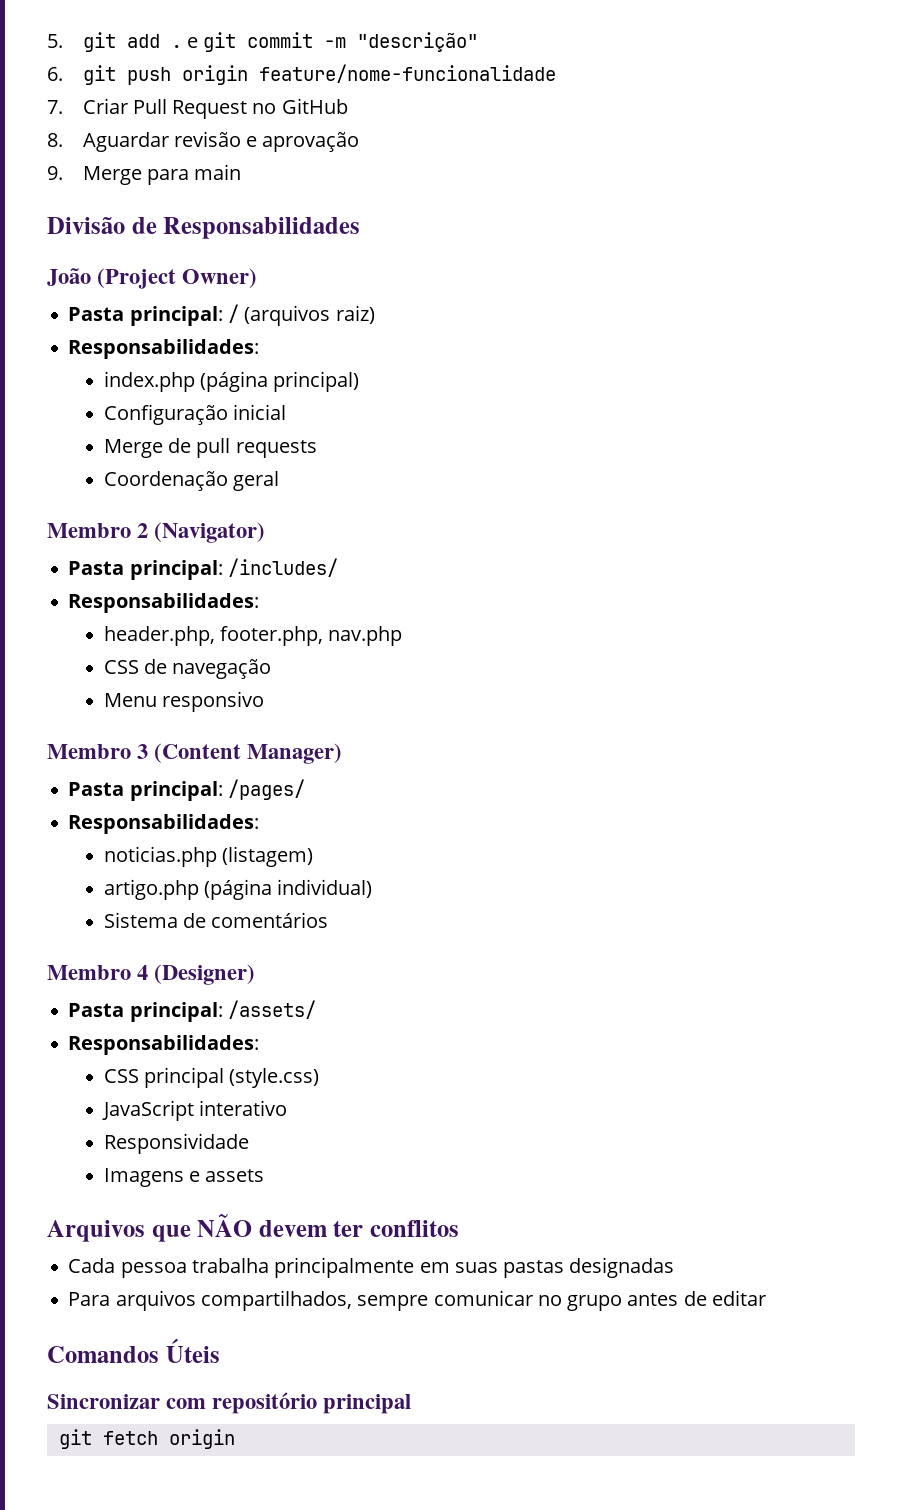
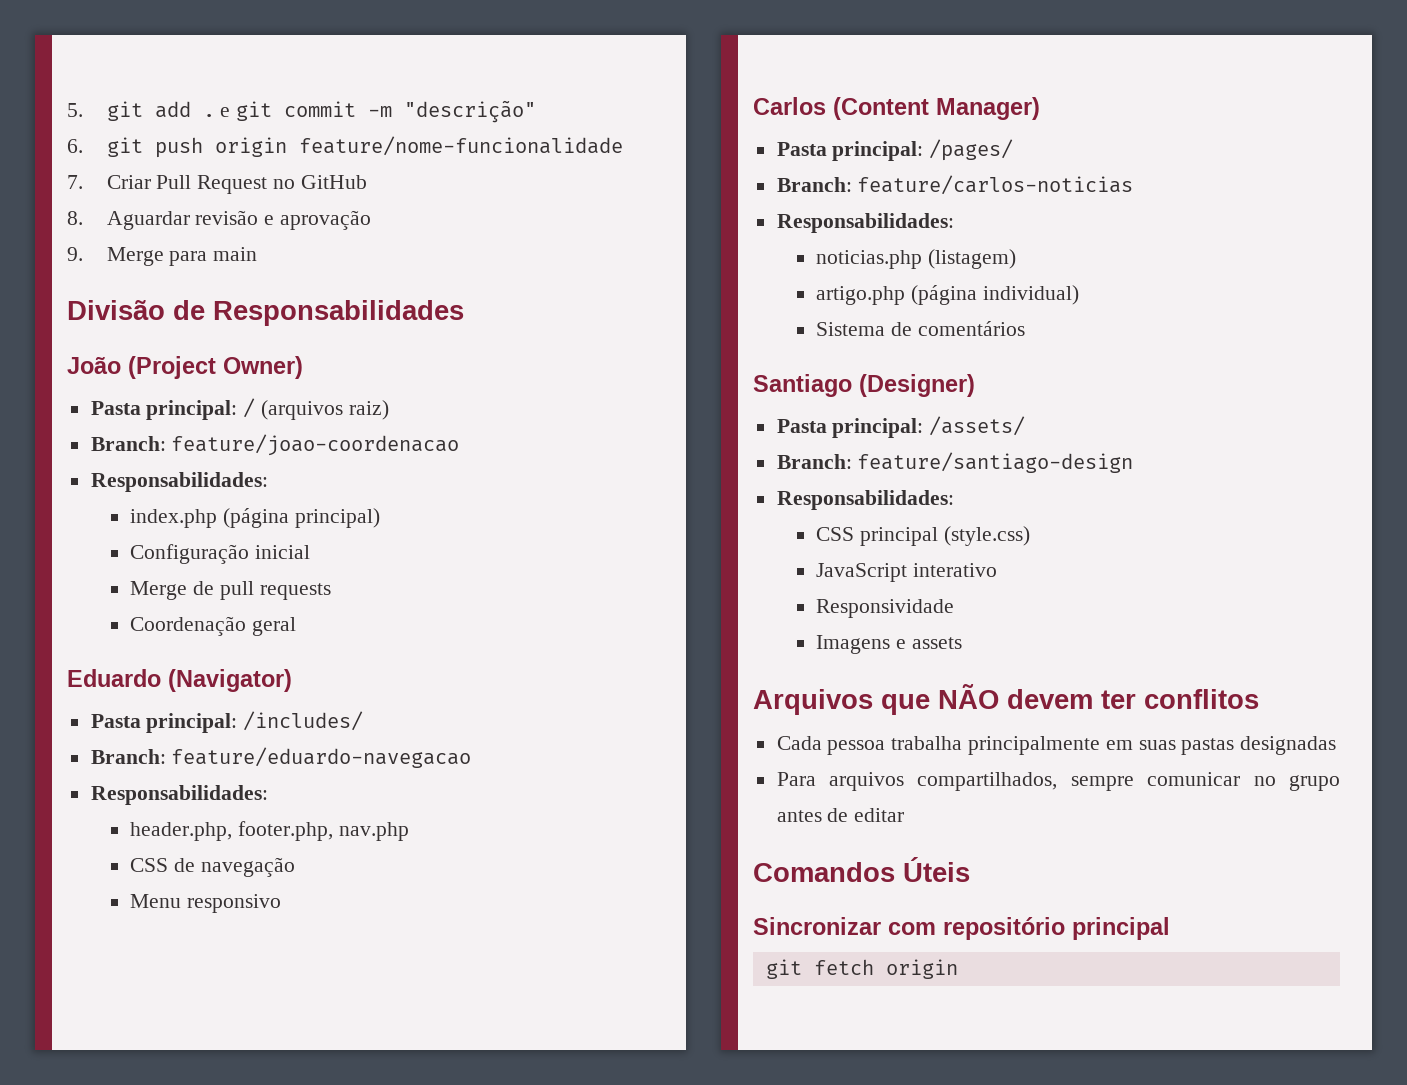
(375, 314) none -> [90,434,460,456] // Branch: feature/joao-coordenacao
[47,523,149,538] Membro 2 -> [67,669,161,687] Eduardo
(338, 567) none -> [90,747,472,768] // Branch: feature/eduardo-navegacao
[47,744,149,759] Membro 3 -> [753,97,826,115] Carlos
(305, 789) none -> [776,175,1134,195] // Branch: feature/carlos-noticias
[47,965,149,980] Membro 4 -> [753,374,852,397] Santiago
(316, 1009) none -> [776,452,1134,473] // Branch: feature/santiago-design

